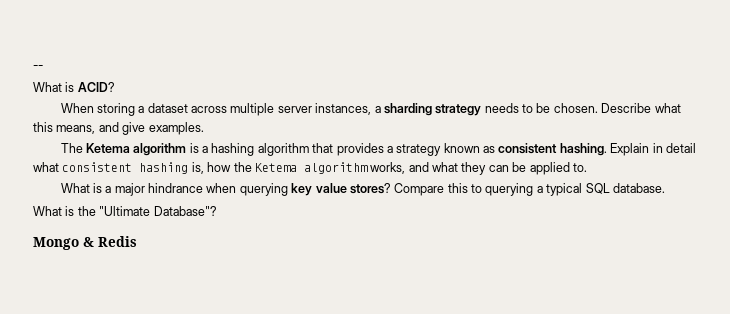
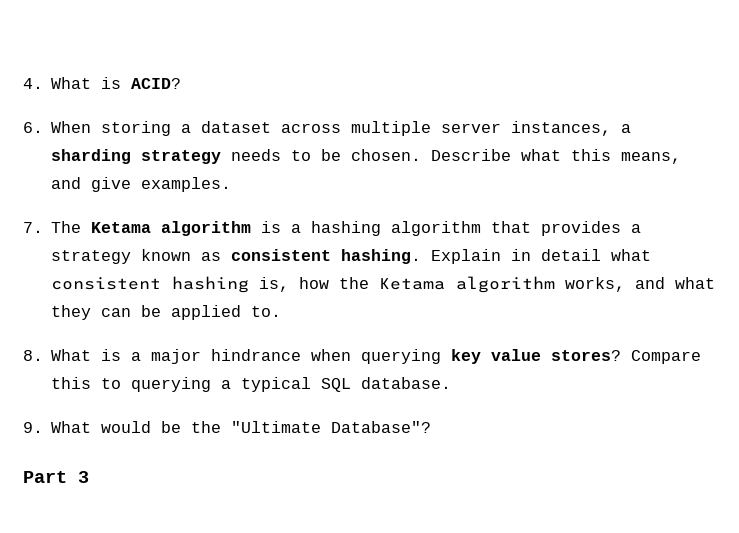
[33,65,43,69] -- // -> [23,78,43,89] 4.
(115, 87) none -> [23,122,43,133] 6.
[60,143,130,153] The Ketema -> [23,221,152,233] 7. The Ketama
[254,163,297,172] Ketema -> [379,278,446,290] Ketama
(587, 167) none -> [23,350,43,361] 8.
[33,206,75,216] What is -> [23,421,182,433] 9. What would be
[33,236,137,250] Mongo & Redis -> [23,471,89,483] Part 3

